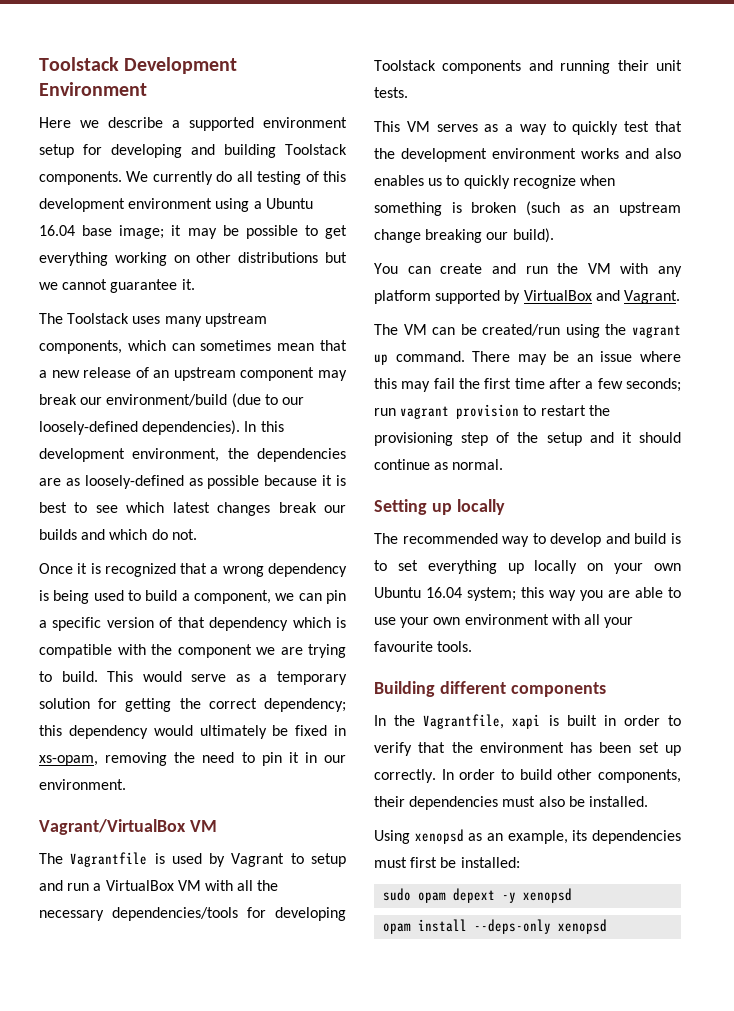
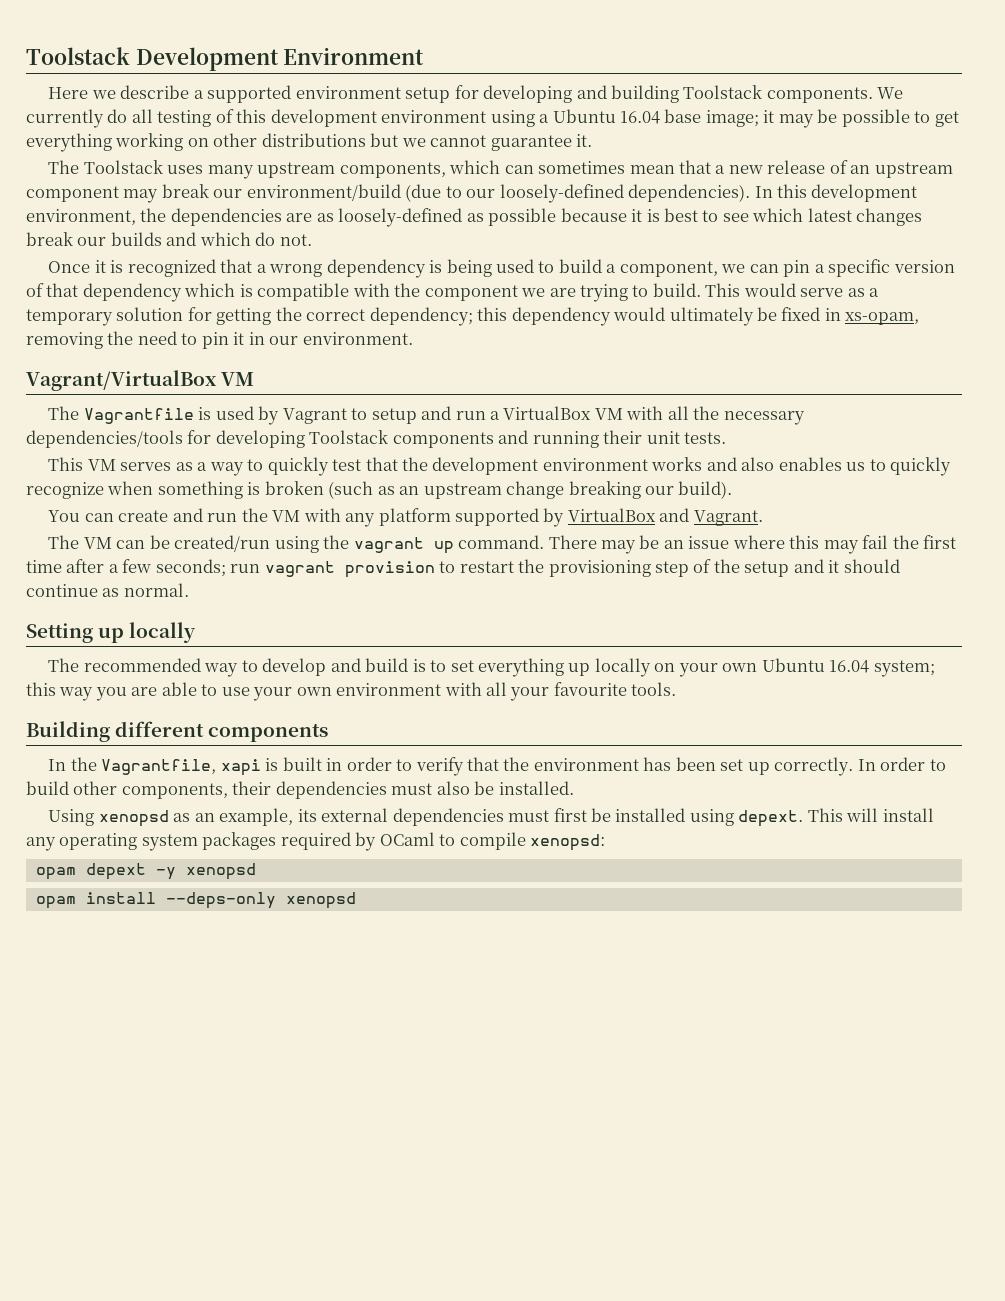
(588, 835) none -> [321,808,389,822] external
[460,857,520,868] [383,888,412,901] installed: // sudo -> [615,808,934,827] [26,832,606,851] installed using depext. This will install any operating system packages required by OCaml to compile xenopsd: //

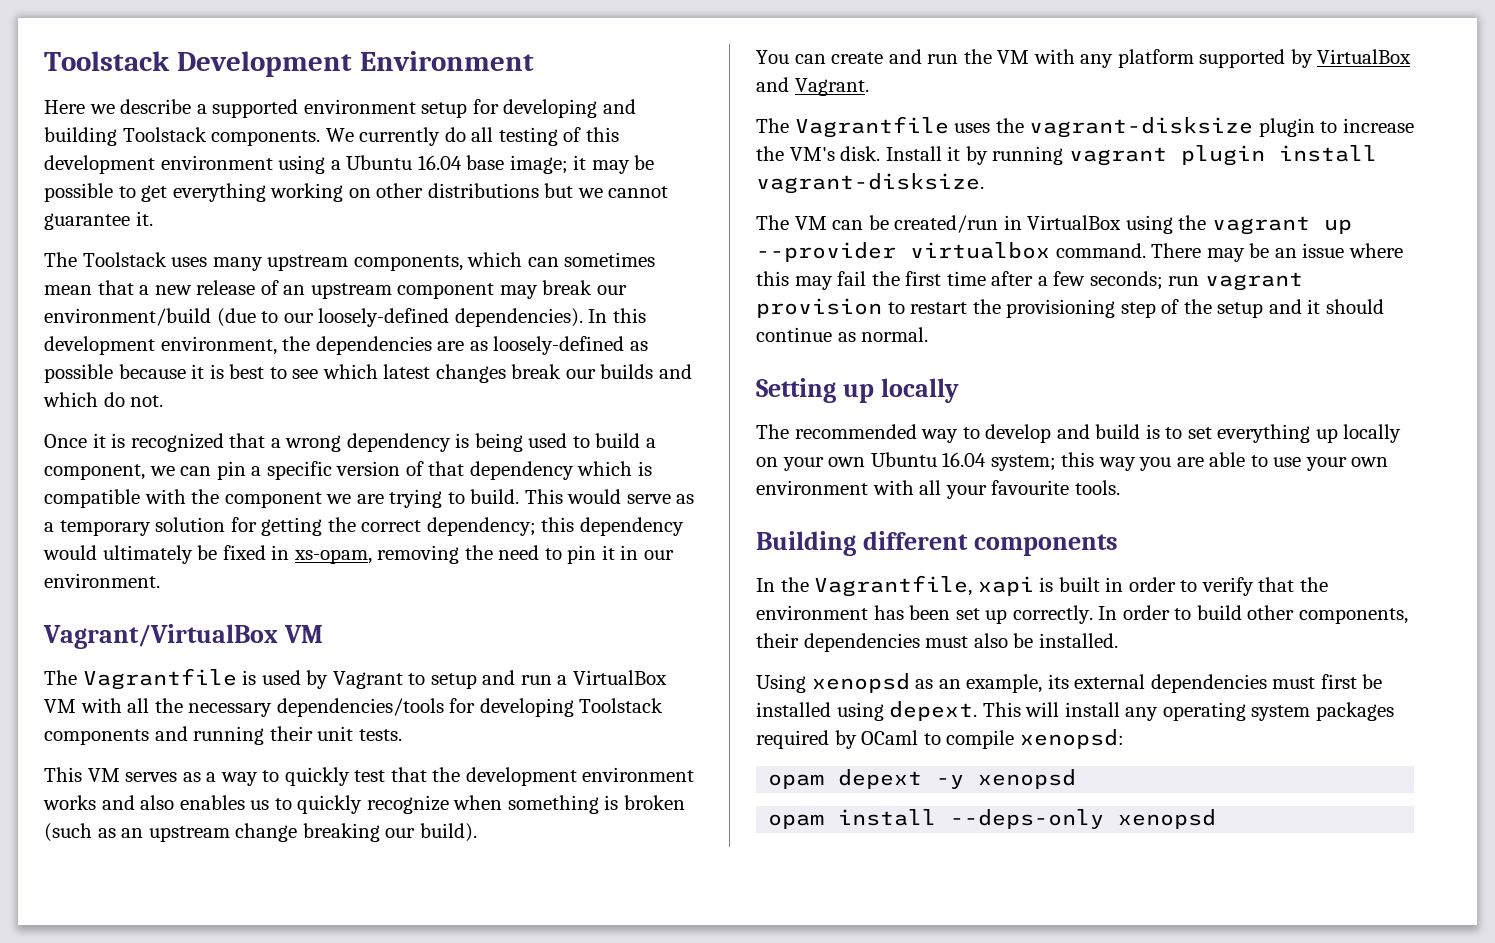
(763, 518) none -> [756,116,1414,138] [756,145,1377,166] [756,173,984,194] // The Vagrantfile uses the vagrant-disksize plugin to increase the VM's disk. Install it by running vagrant plugin install vagrant-disksize.
(271, 543) none -> [1003,215,1122,230] in VirtualBox
(454, 547) none -> [756,242,1050,262] --provider virtualbox

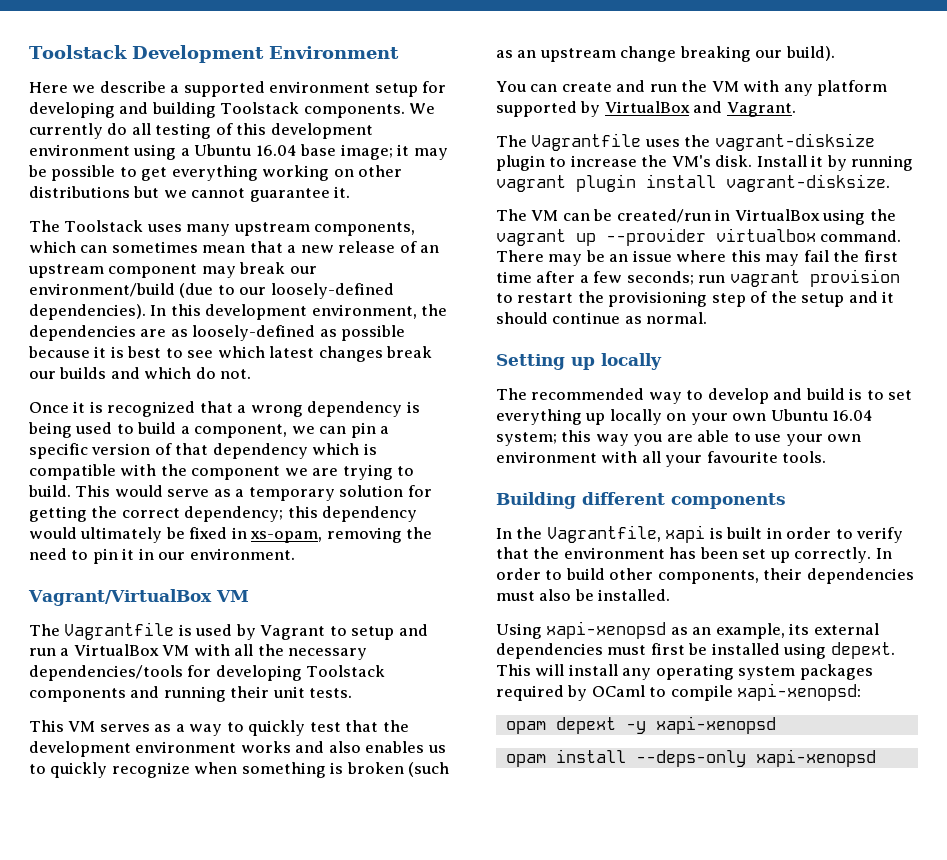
[811,673,910,693] xenopsd -> [546,621,667,639] xapi-xenopsd
[1019,729,1124,749] xenopsd: -> [737,683,862,701] xapi-xenopsd:
[978,769,1077,789] xenopsd -> [655,716,776,734] xapi-xenopsd
[1118,809,1217,829] xenopsd -> [755,749,876,767] xapi-xenopsd

